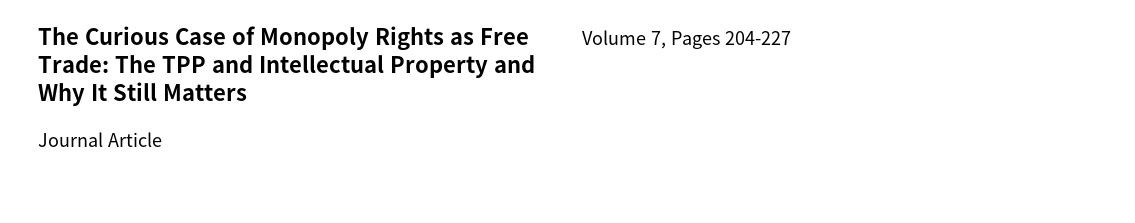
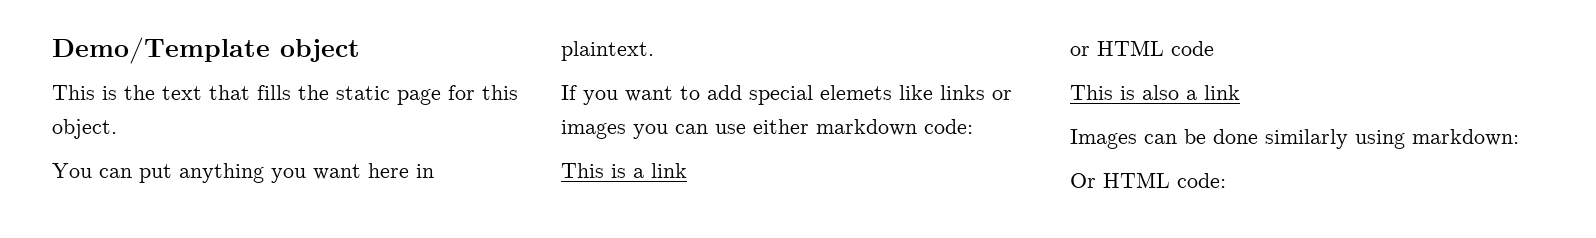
[38,26,529,51] [38,55,535,78] [38,82,247,106] [38,132,162,147] [582,30,791,49] The Curious Case of Monopoly Rights as Free Trade: The TPP and Intellectual Property and Why It Still Matters // Journal Article // Volume 7, Pages 204-227 -> [52,37,360,64] [52,85,518,105] [52,119,117,139] [52,163,434,183] [561,41,654,61] [561,85,1012,105] [561,119,973,139] [561,163,687,178] [1070,40,1214,56] [1070,85,1240,100] [1070,129,1519,149] [1070,172,1226,188] Demo/Template object // This is the text that fills the static page for this object. // You can put anything you want here in plaintext. // If you want to add special elemets like links or images you can use either markdown code: // This is a link // or HTML code // This is also a link // Images can be done similarly using markdown: // Or HTML code:

